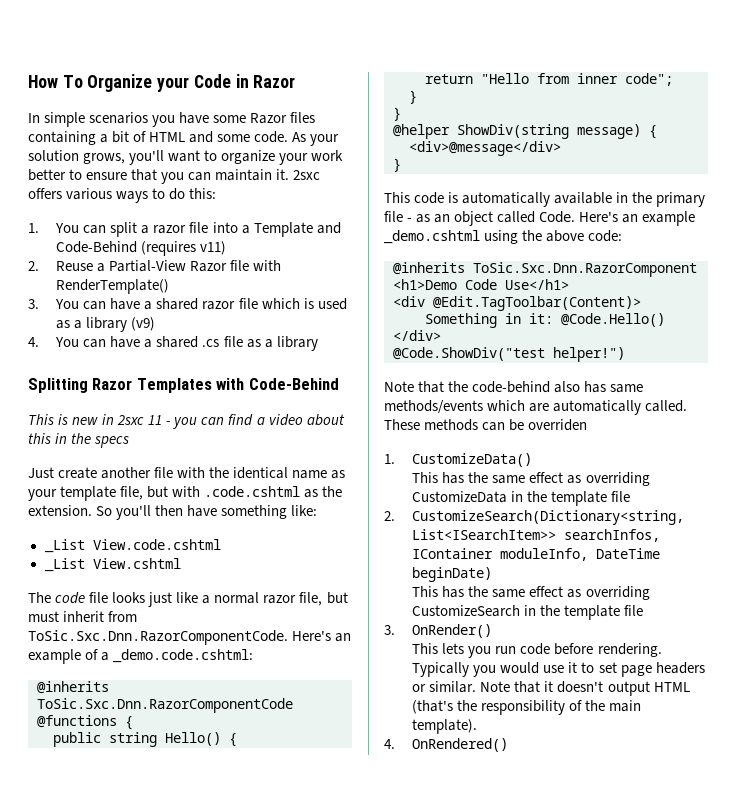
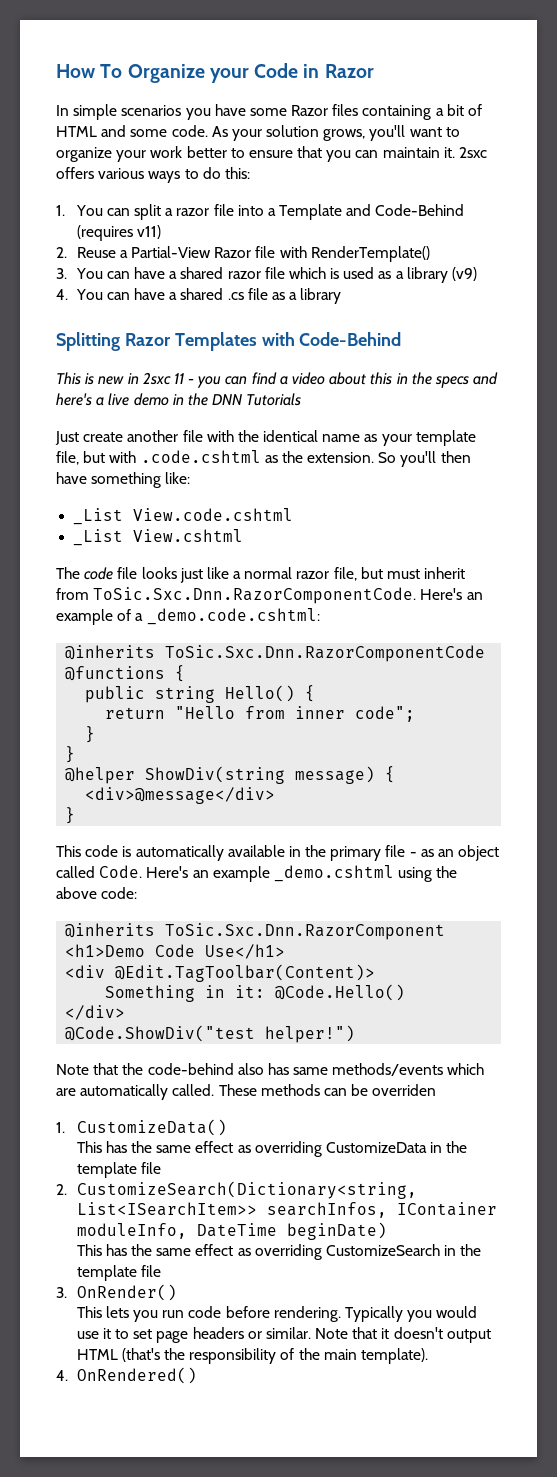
(130, 442) none -> [473,372,499,385] [56,393,302,406] and here's a live demo in the DNN Tutorials

